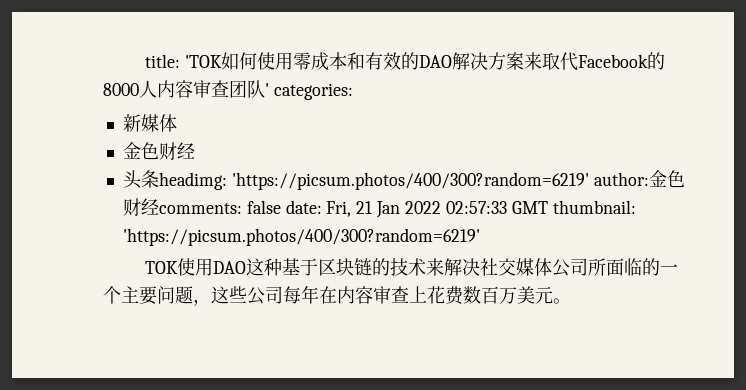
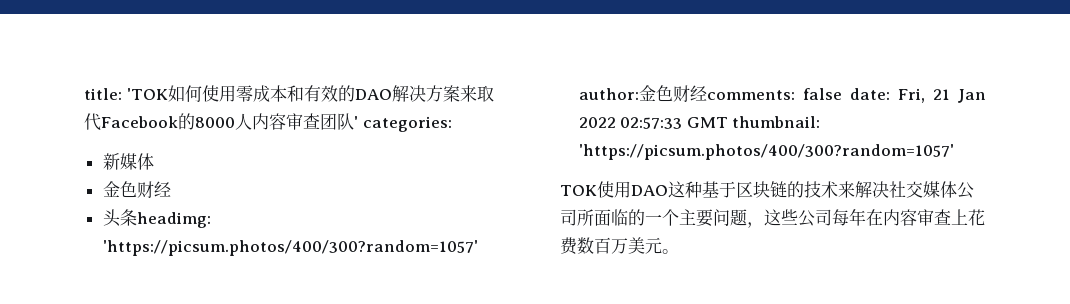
[231,172,589,190] 'https://picsum.photos/400/300?random=6219' -> [102,240,478,256] 'https://picsum.photos/400/300?random=1057'
[122,228,480,246] 'https://picsum.photos/400/300?random=6219' -> [578,144,954,160] 'https://picsum.photos/400/300?random=1057'

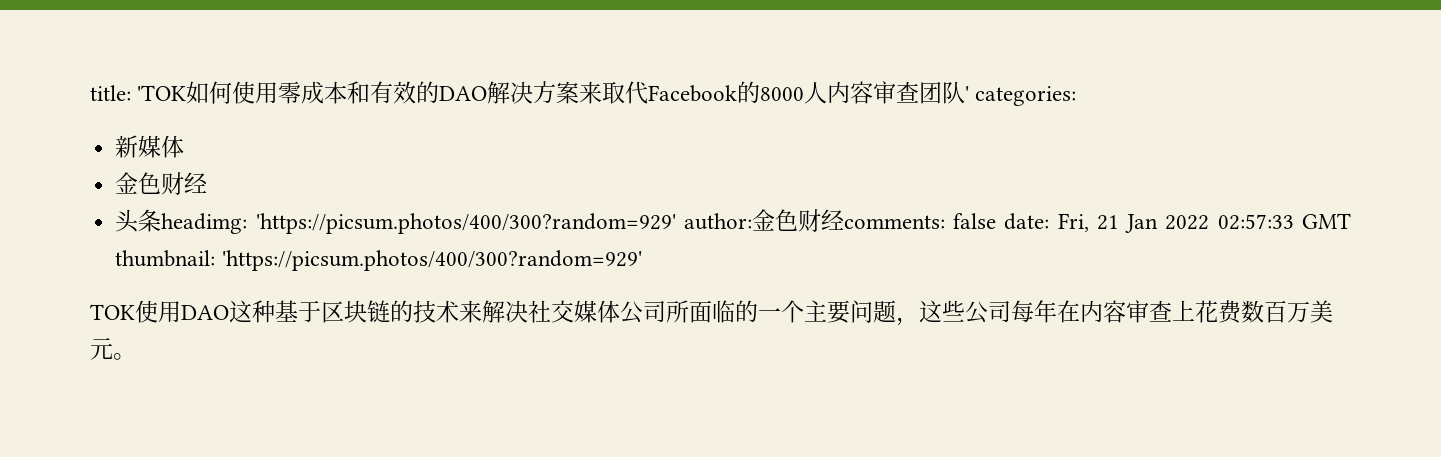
[102,240,478,256] 'https://picsum.photos/400/300?random=1057' -> [255,213,676,234] 'https://picsum.photos/400/300?random=929'
[578,144,954,160] 'https://picsum.photos/400/300?random=1057' -> [221,250,642,271] 'https://picsum.photos/400/300?random=929'

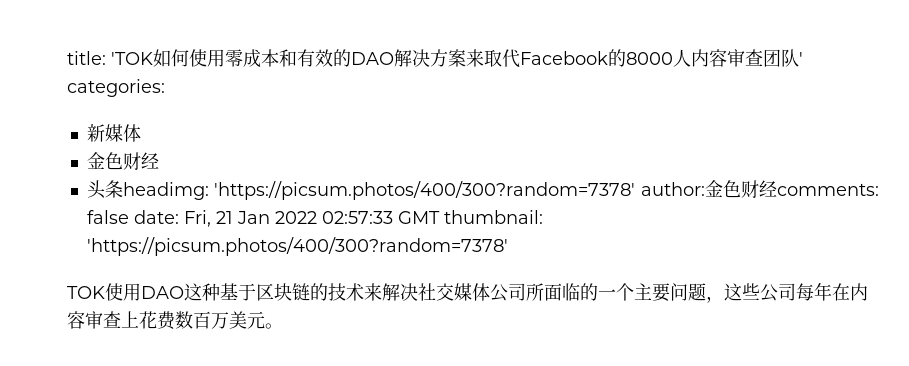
[255,213,676,234] 'https://picsum.photos/400/300?random=929' -> [214,181,636,200] 'https://picsum.photos/400/300?random=7378'
[221,250,642,271] 'https://picsum.photos/400/300?random=929' -> [86,237,508,256] 'https://picsum.photos/400/300?random=7378'

